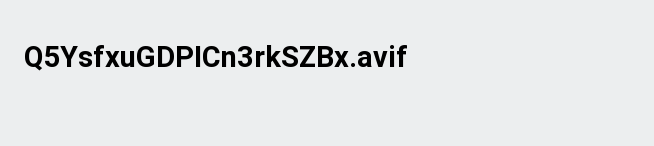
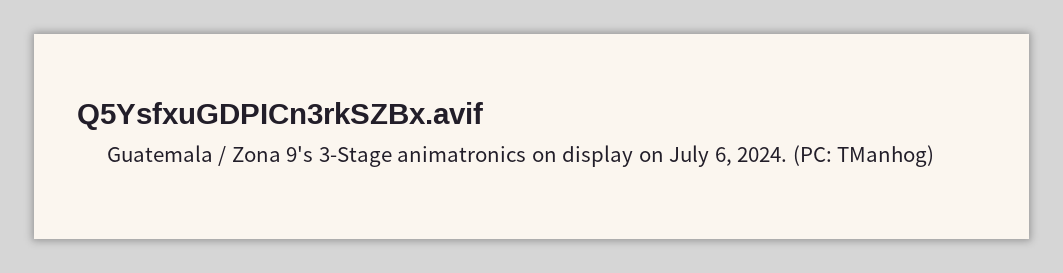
(408, 58) none -> [106,145,935,167] // Guatemala / Zona 9's 3-Stage animatronics on display on July 6, 2024. (PC: TManhog)

